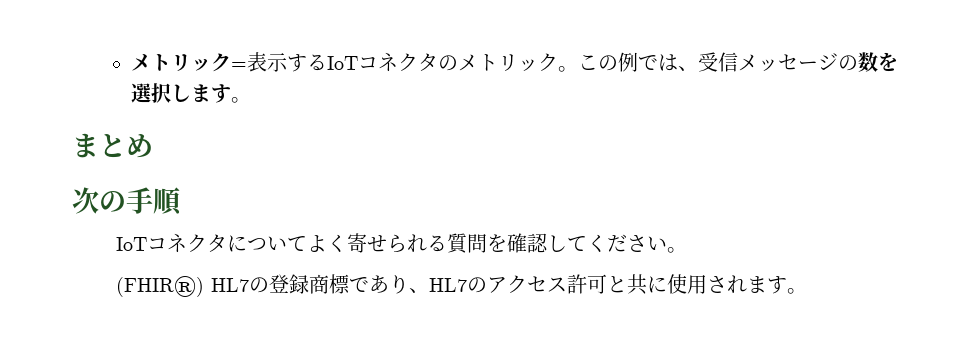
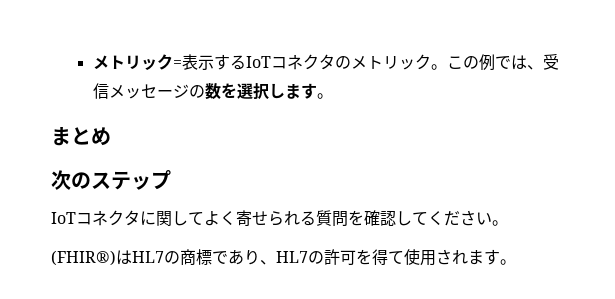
[126,187,182,215] 手順 -> [91,170,171,190] ステップ
[247,236,288,251] つい -> [156,211,188,226] 関し
[211,274,310,294] HL7の登録 -> [116,250,180,265] はHL7の
[487,274,668,295] アクセス許可と共に -> [324,249,404,265] 許可を得て

